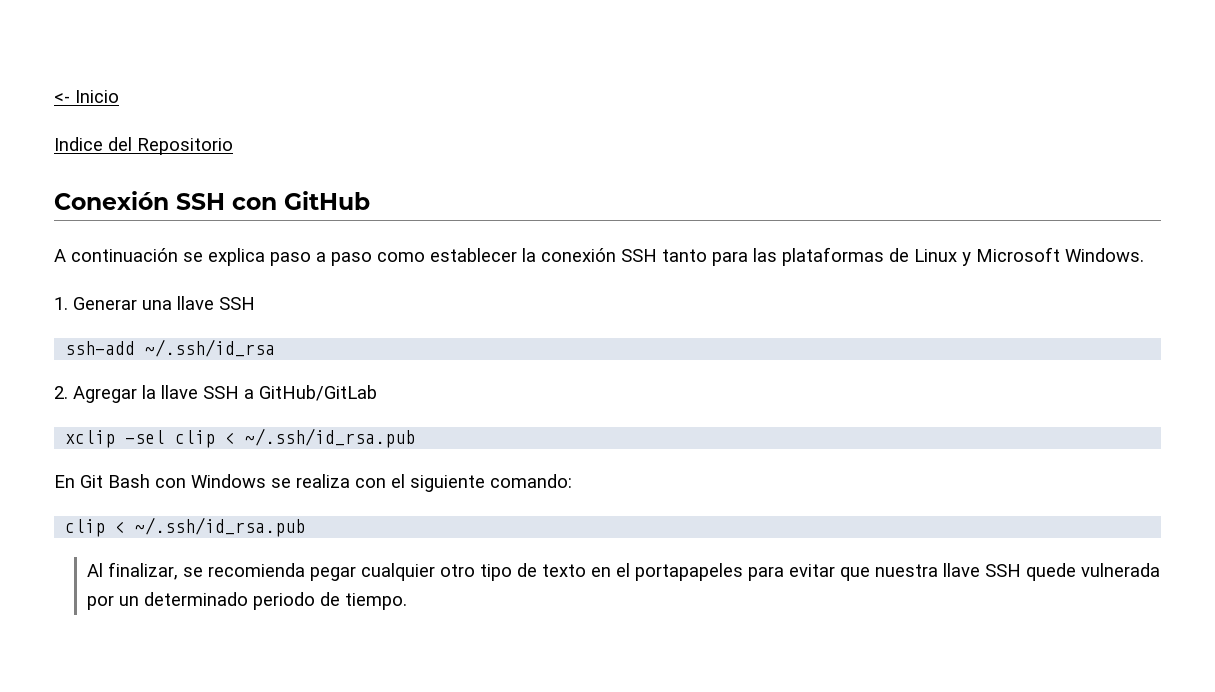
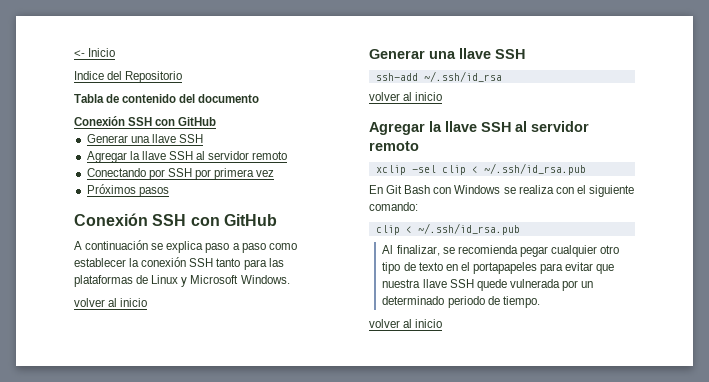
(233, 146) none -> [74,94,260,103] [74,116,217,126] [86,134,203,143] [86,151,288,163] [86,168,275,180] [86,184,169,197] // Tabla de contenido del documento // Conexión SSH con GitHub // Generar una llave SSH // Agregar la llave SSH al servidor remoto // Conectando por SSH por primera vez // Próximos pasos
[54,297,68,310] 1. -> [74,298,148,307] volver al inicio //
[54,385,377,403] 2. Agregar la llave SSH a GitHub/GitLab -> [369,92,443,101] [369,121,589,135] [369,141,419,151] volver al inicio // Agregar la llave SSH al servidor remoto
(408, 601) none -> [369,319,443,328] // volver al inicio

